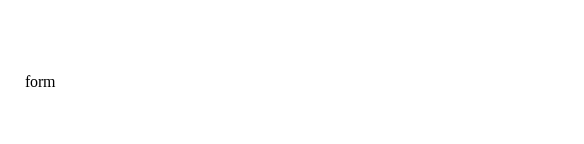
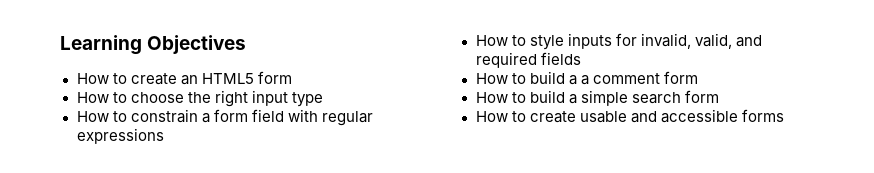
[25,75,56,87] form -> [60,35,247,55] [76,71,292,85] [76,90,323,107] [76,109,373,126] [76,128,164,144] [475,33,762,50] [475,52,581,68] [475,71,698,85] [475,90,719,106] [475,109,784,123] Learning Objectives // How to create an HTML5 form // How to choose the right input type // How to constrain a form field with regular expressions // How to style inputs for invalid, valid, and required fields // How to build a a comment form // How to build a simple search form // How to create usable and accessible forms

